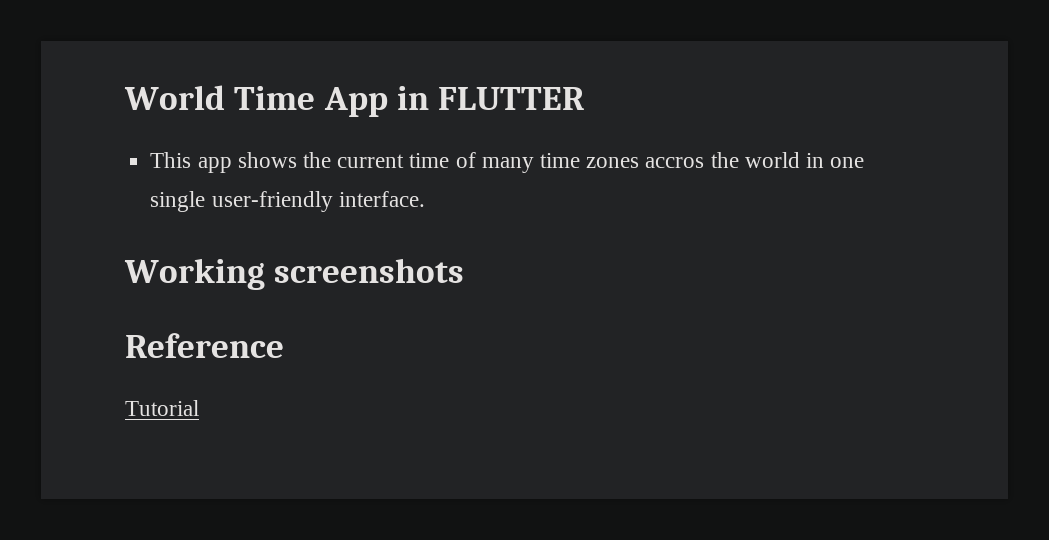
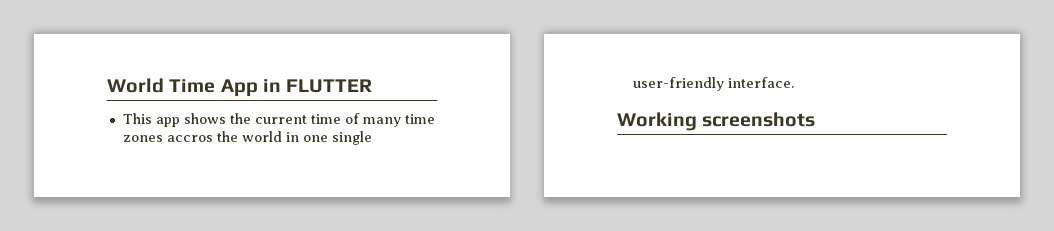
[125,333,284,358] [125,400,199,416] // Reference // Tutorial -> (816, 119) none

